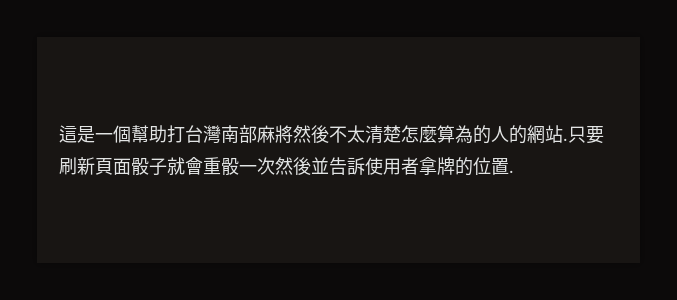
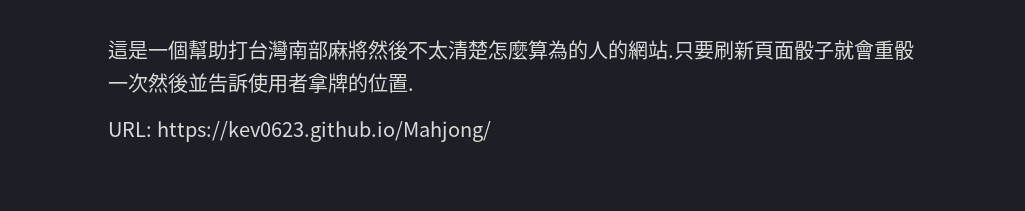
(514, 171) none -> [108,120,492,142] // URL: https://kev0623.github.io/Mahjong/

